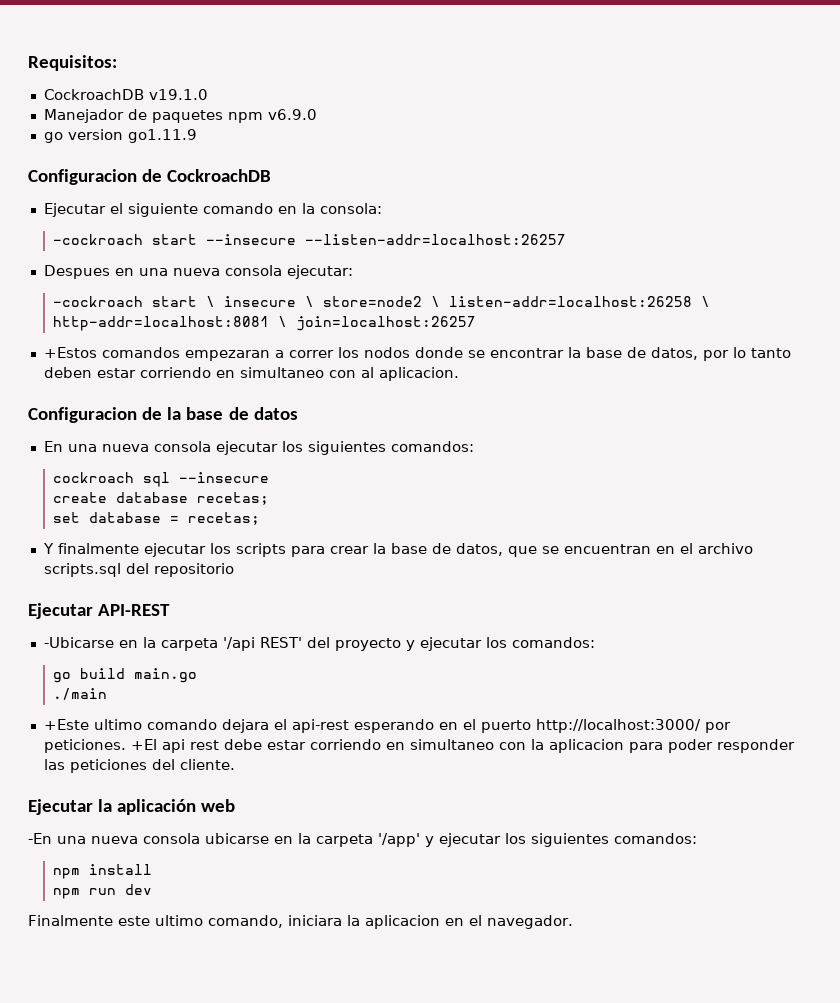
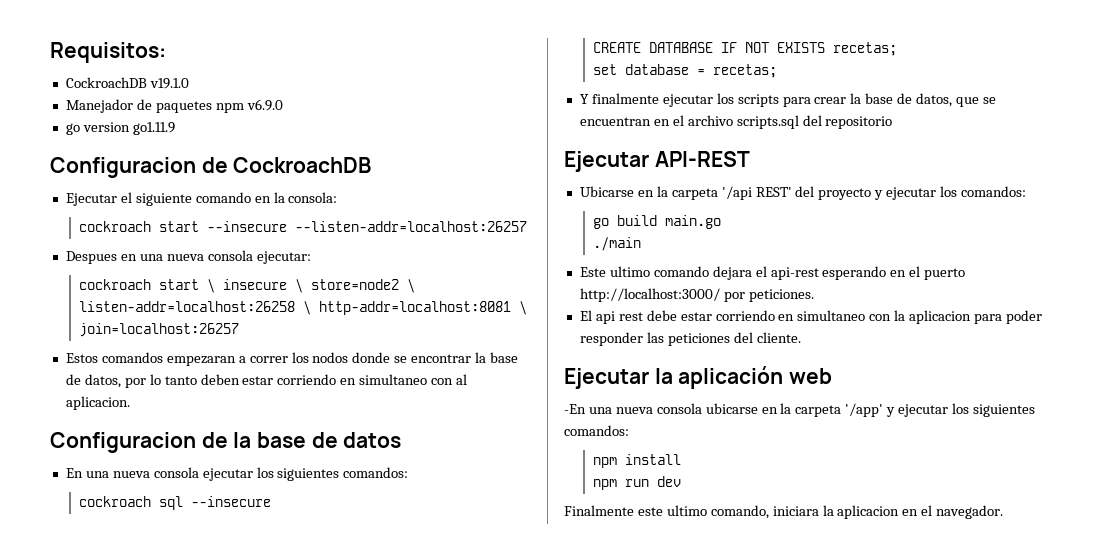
[53,234,144,245] -cockroach -> [78,221,151,232] cockroach
[53,296,144,307] -cockroach -> [78,279,151,290] cockroach
[43,347,97,358] +Estos -> [65,353,98,363] Estos
[53,492,189,503] create database -> [592,42,825,53] CREATE DATABASE IF NOT EXISTS
[43,637,114,648] -Ubicarse -> [579,186,634,197] Ubicarse
[43,719,89,730] +Este -> [579,267,606,277] Este
[130,739,157,750] +El -> [579,310,592,321] // El

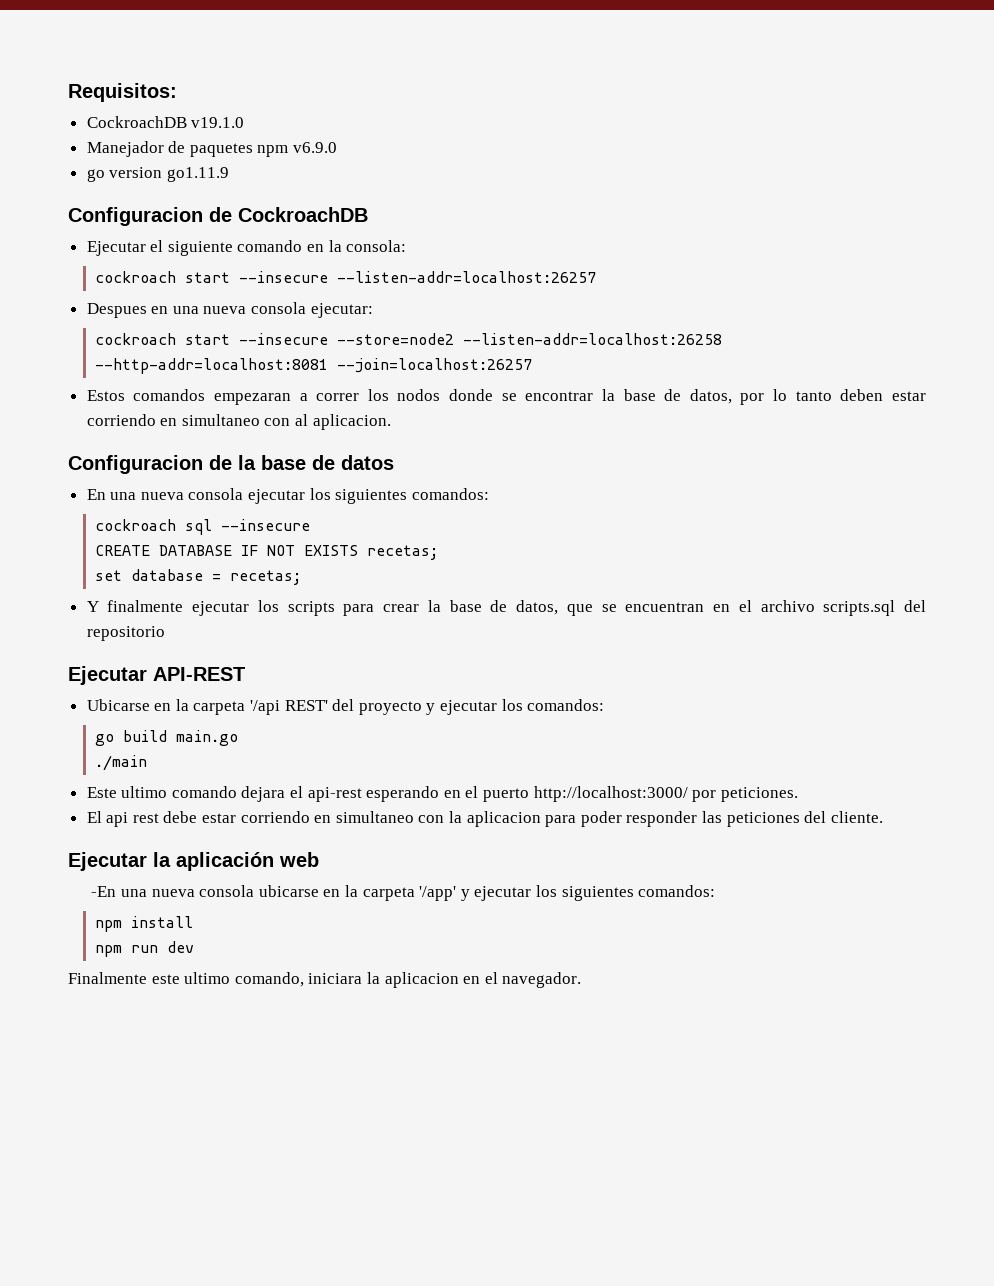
[206,279,415,293] [78,301,527,315] [78,323,239,337] \ insecure \ store=node2 \ listen-addr=localhost:26258 \ http-addr=localhost:8081 \ join=localhost:26257 -> [238,333,722,345] [94,358,532,374] --insecure --store=node2 --listen-addr=localhost:26258 --http-addr=localhost:8081 --join=localhost:26257

